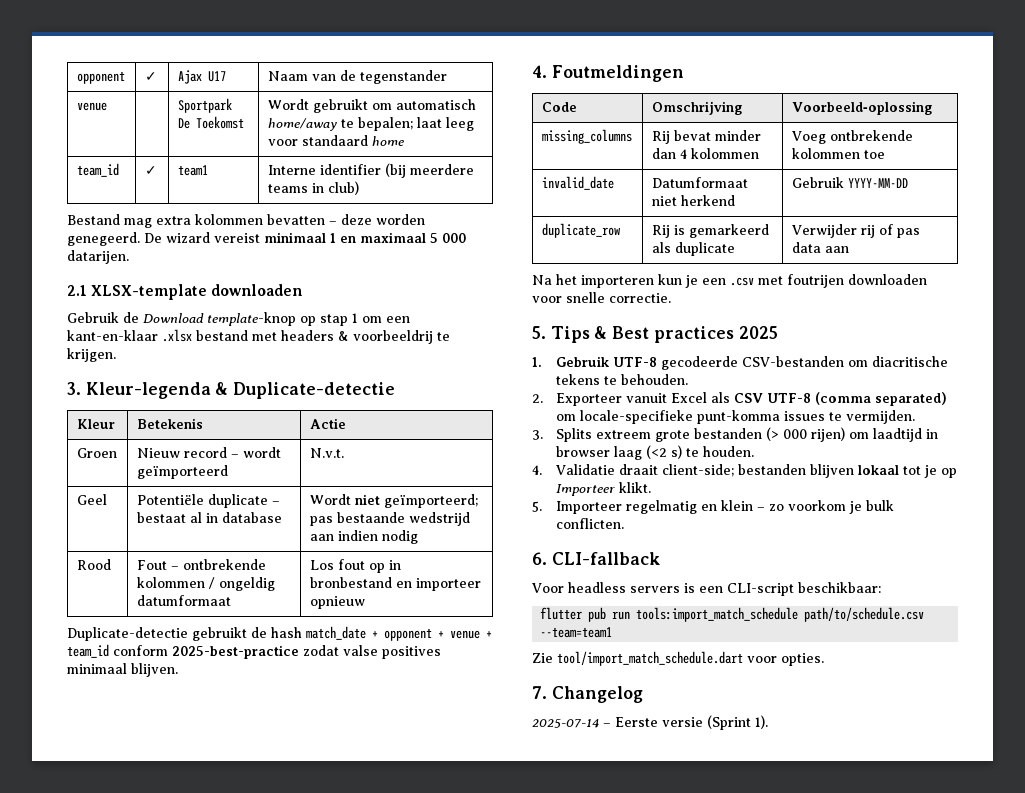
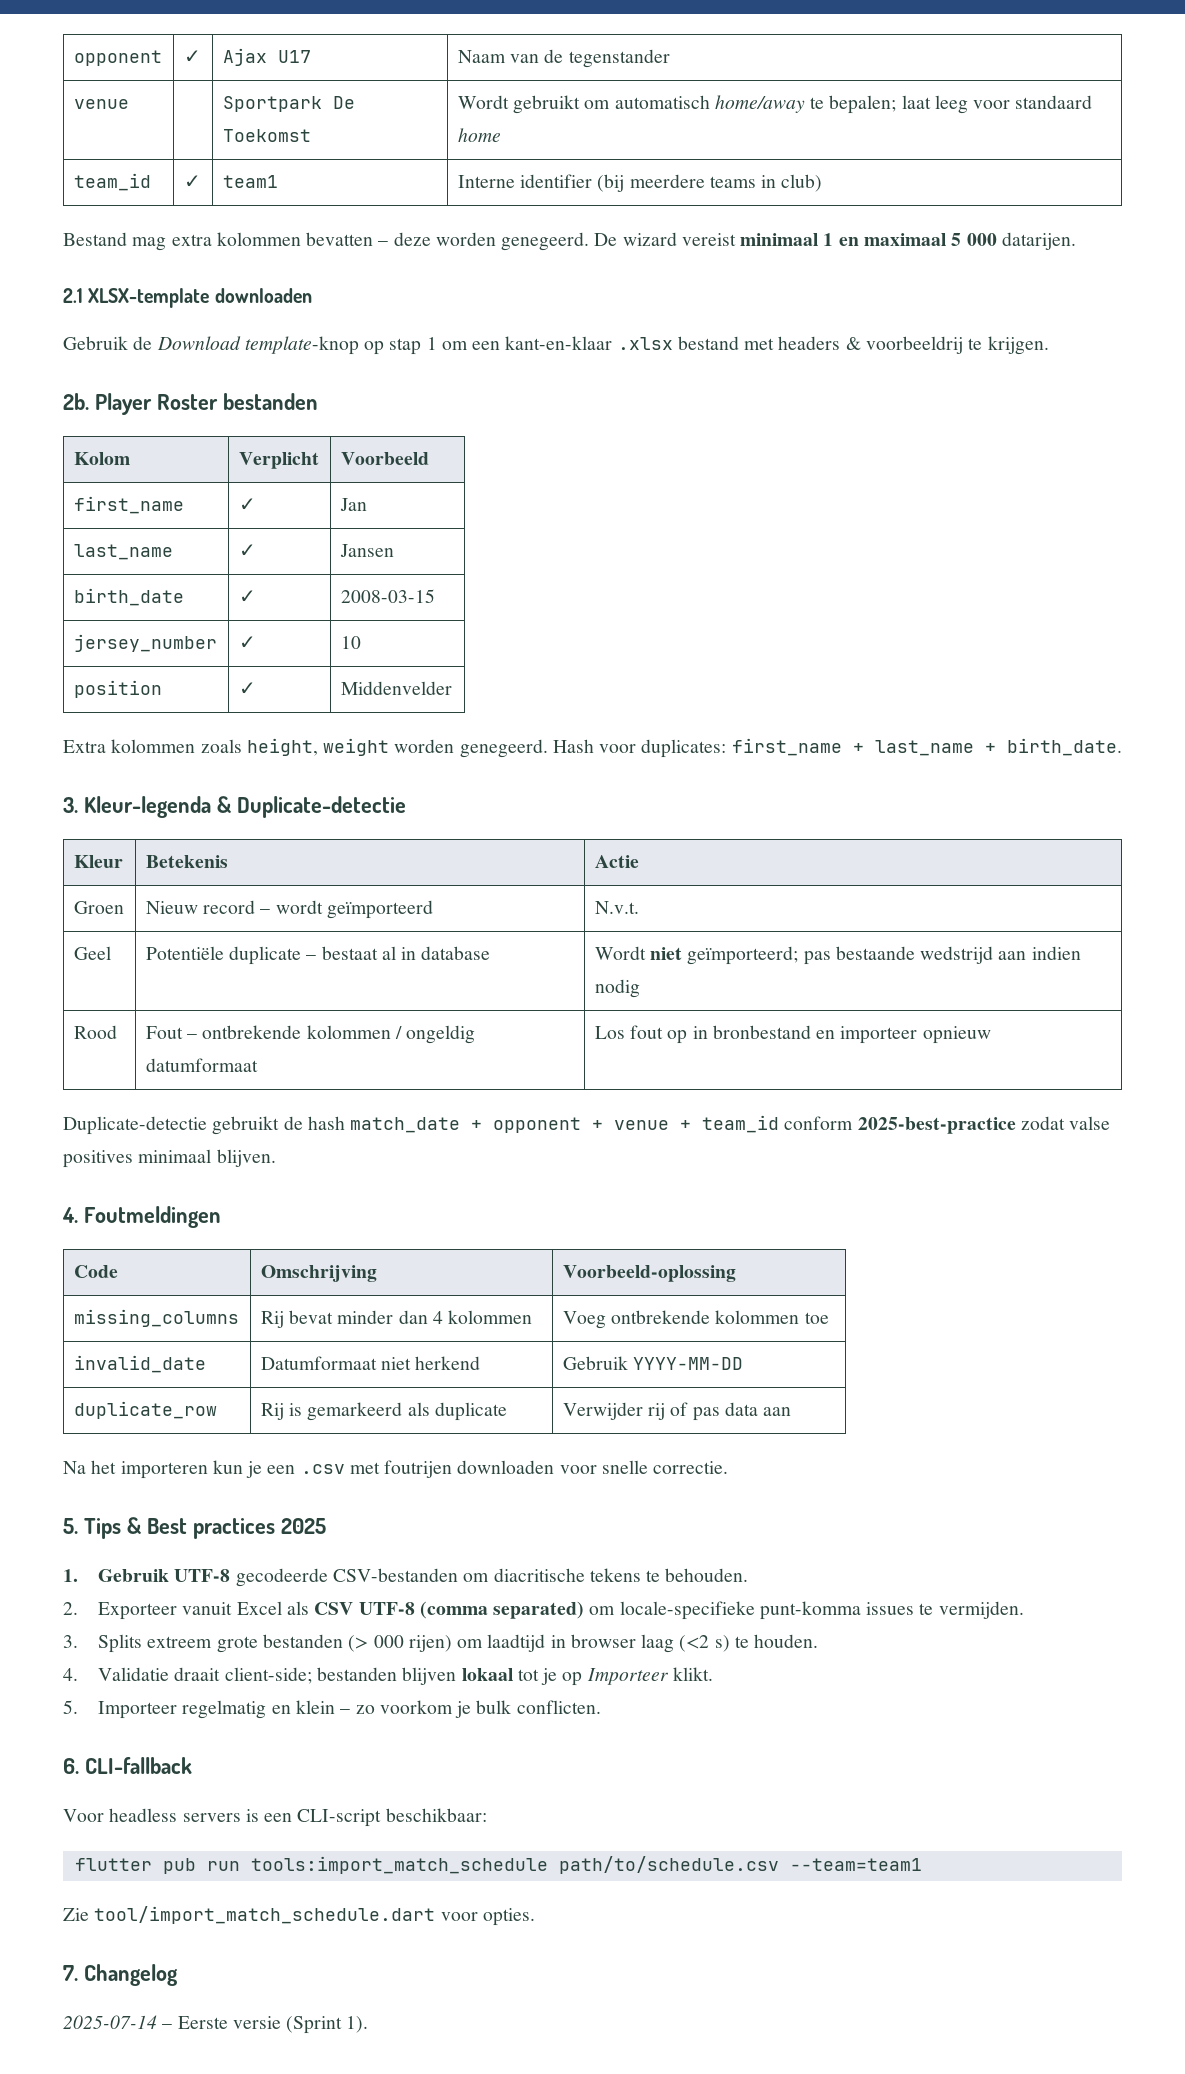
(116, 355) none -> [63,393,318,415] [73,452,130,465] [238,452,319,469] [340,452,429,465] [73,496,184,514] [238,498,256,511] [339,498,367,511] [73,544,173,560] [238,544,256,557] [339,544,394,557] [73,588,184,606] [238,590,256,603] [340,589,435,603] [73,634,217,652] [238,636,256,649] [340,636,361,649] [73,680,162,698] [238,682,256,695] [340,681,452,695] [63,738,1122,758] // 2b. Player Roster bestanden // Kolom | Verplicht | Voorbeeld // first_name | ✓ | Jan // last_name | ✓ | Jansen // birth_date | ✓ | 2008-03-15 // jersey_number | ✓ | 10 // position | ✓ | Middenvelder // Extra kolommen zoals height, weight worden genegeerd. Hash voor duplicates: first_name + last_name + birth_date.

